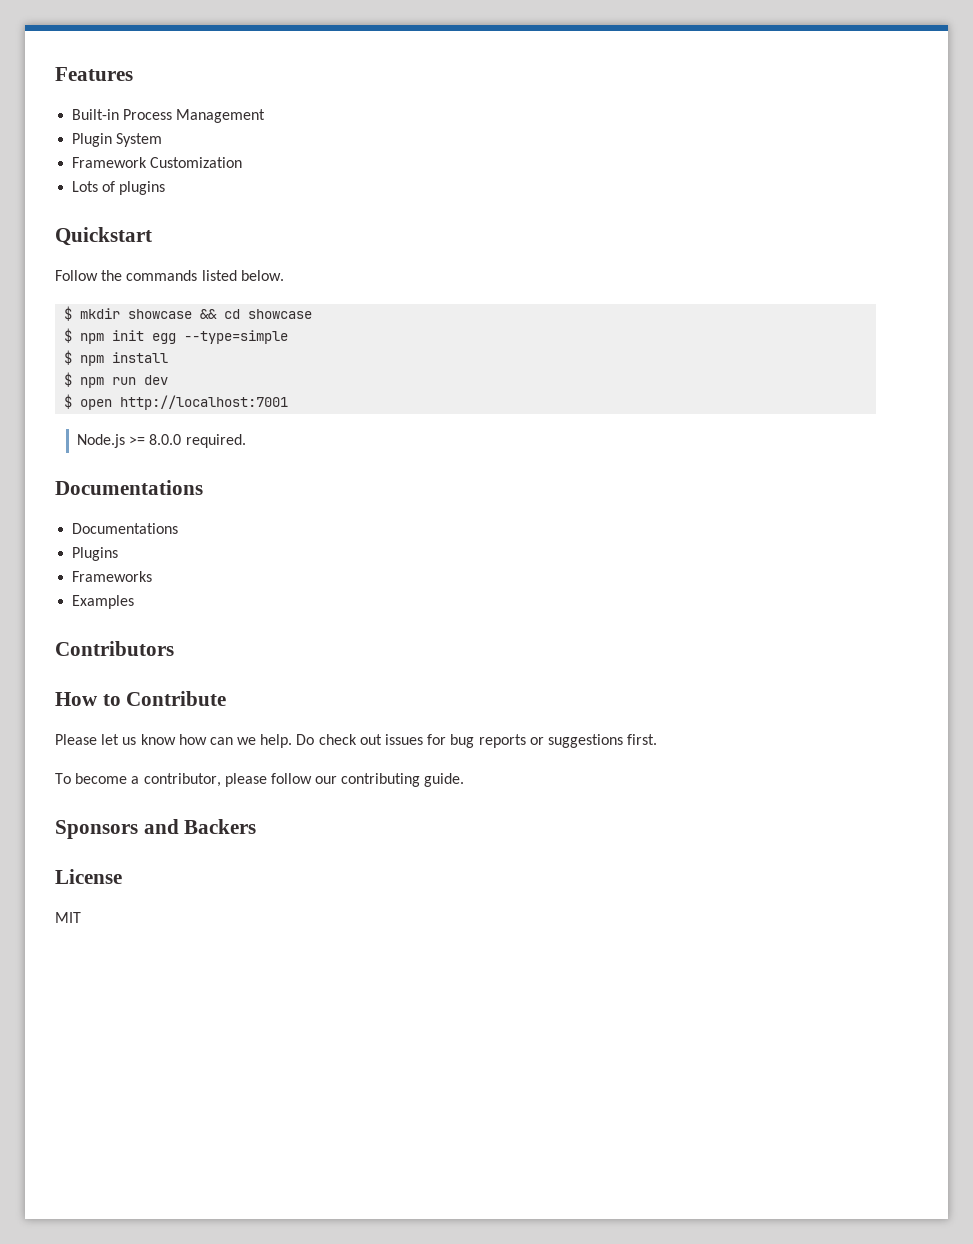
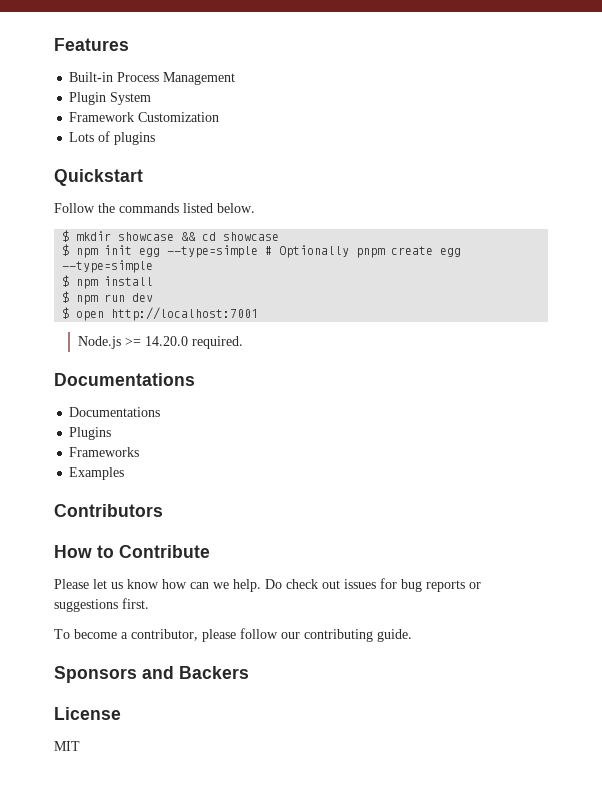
(289, 337) none -> [265,245,462,258] [62,260,154,273] # Optionally pnpm create egg --type=simple
[149,434,182,445] 8.0.0 -> [145,336,189,346] 14.20.0

